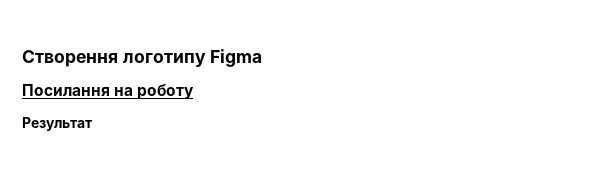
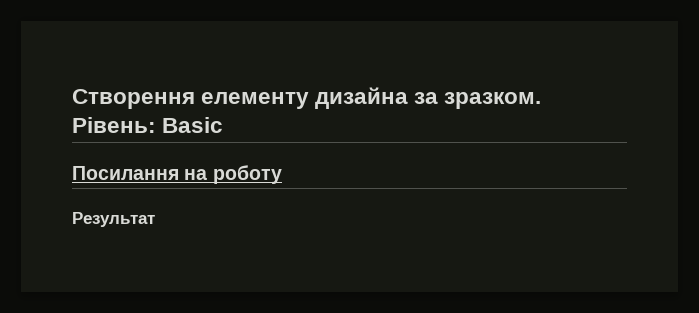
[122,49,263,67] логотипу Figma -> [201,87,542,109] [72,117,224,133] елементу дизайна за зразком. Рівень: Basic

